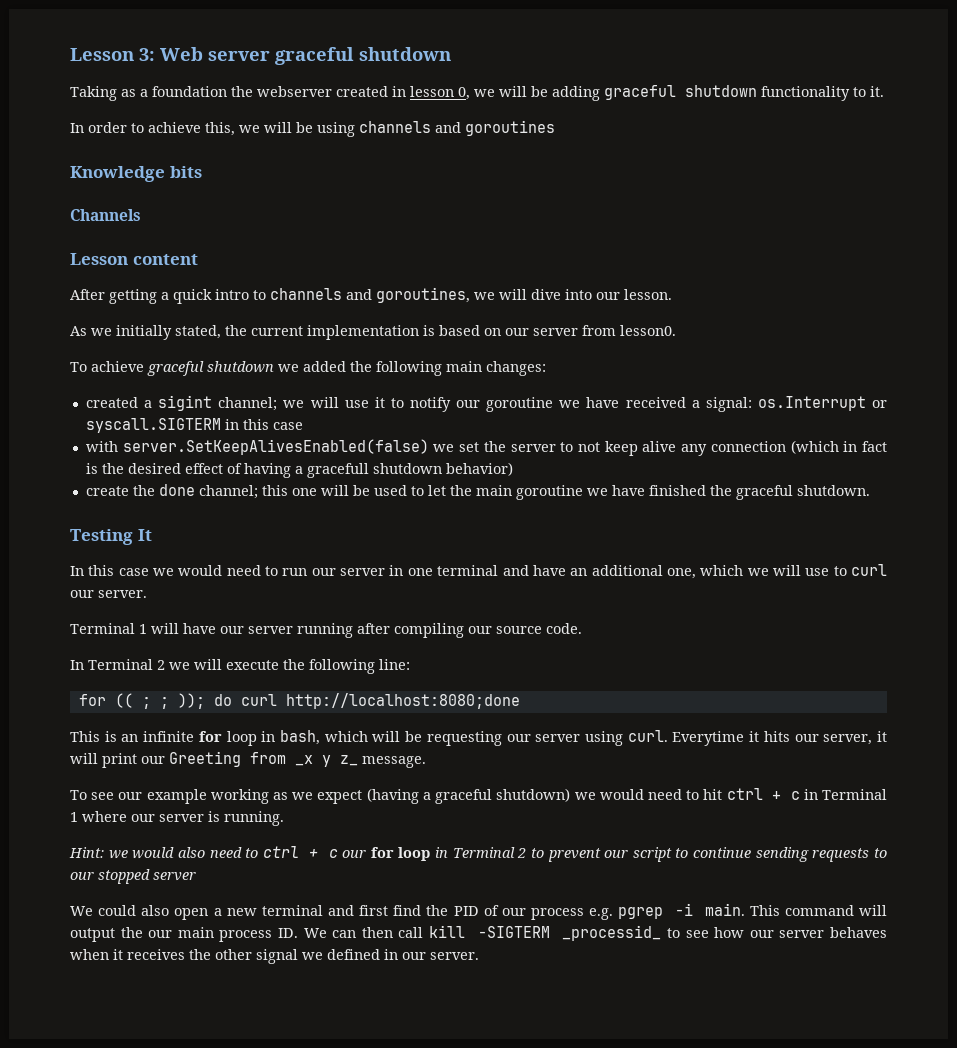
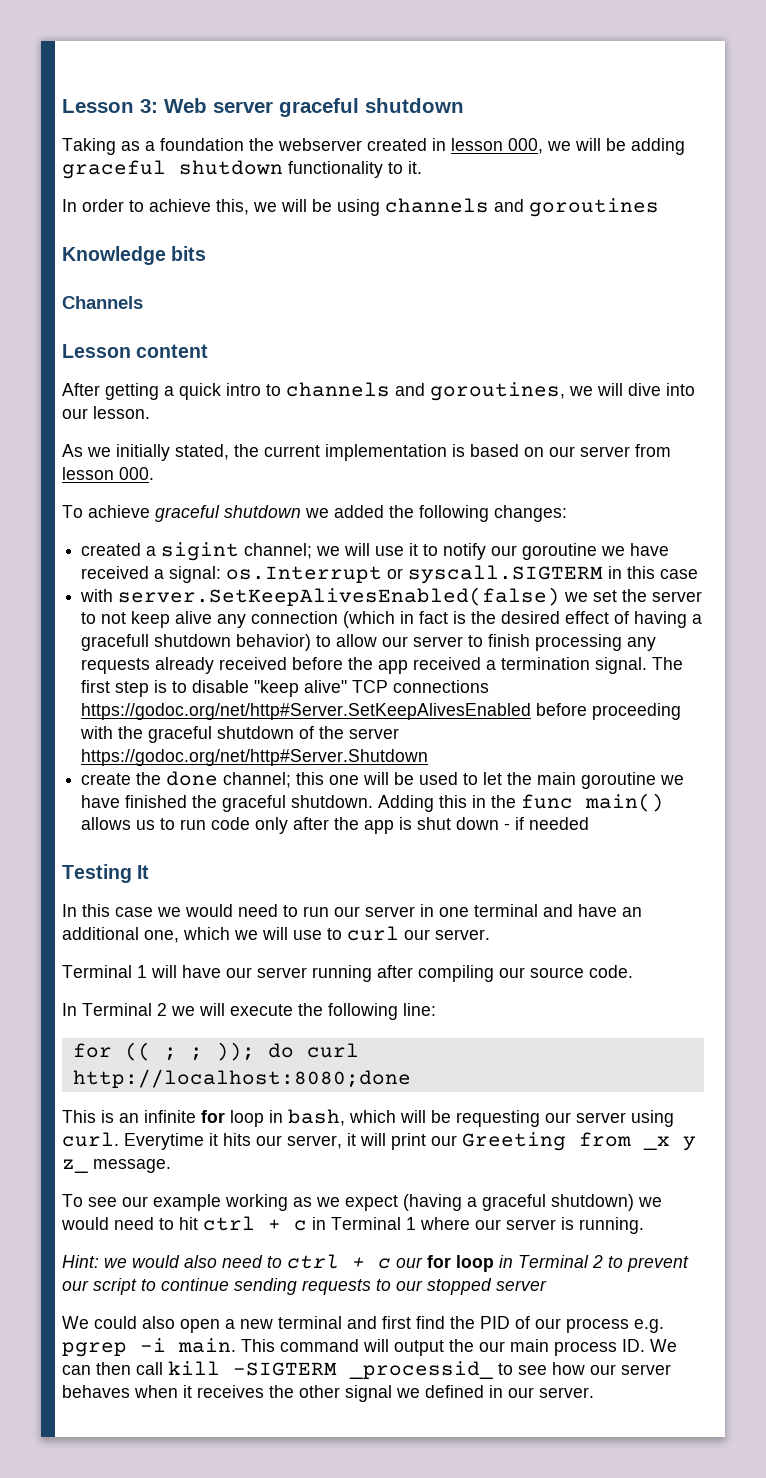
[458,87,470,100] 0, -> [508,138,543,154] 000,
[620,325,676,336] lesson0. -> [62,467,154,480] lesson 000.
[446,361,482,372] main -> (489, 513) none
(513, 469) none -> [316,634,657,651] [81,657,684,674] [81,680,490,697] [81,703,682,720] [80,726,400,743] [81,749,429,766] to allow our server to finish processing any requests already received before the app received a termination signal. The first step is to disable "keep alive" TCP connections https://godoc.org/net/http#Server.SetKeepAlivesEnabled before proceeding with the graceful shutdown of the server https://godoc.org/net/http#Server.Shutdown
(870, 490) none -> [378,793,665,812] [81,817,590,834] Adding this in the func main() allows us to run code only after the app is shut down - if needed

